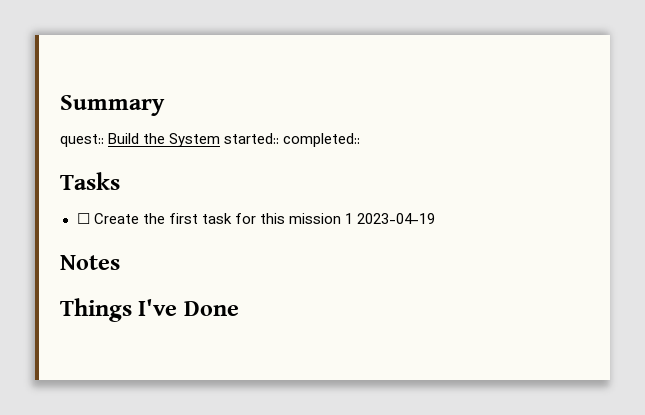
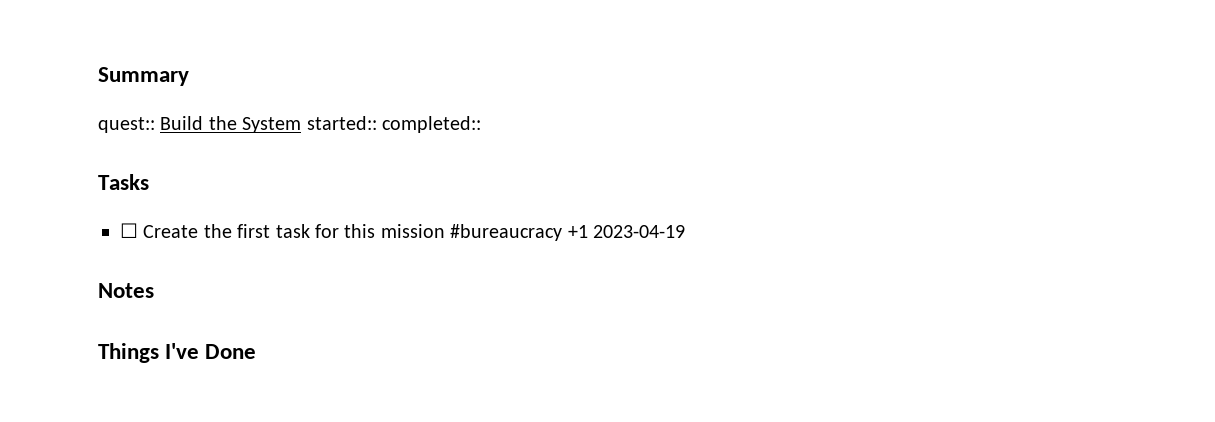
[344,213,353,224] 1 -> [450,224,588,241] #bureaucracy +1

